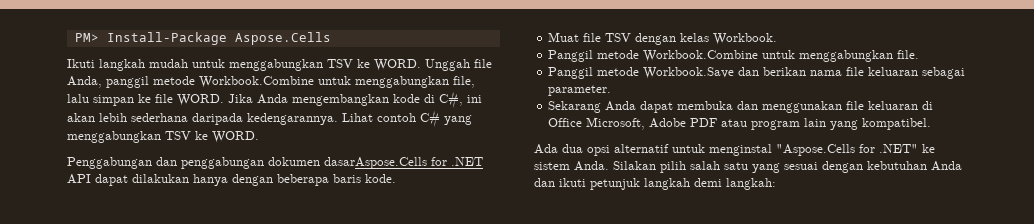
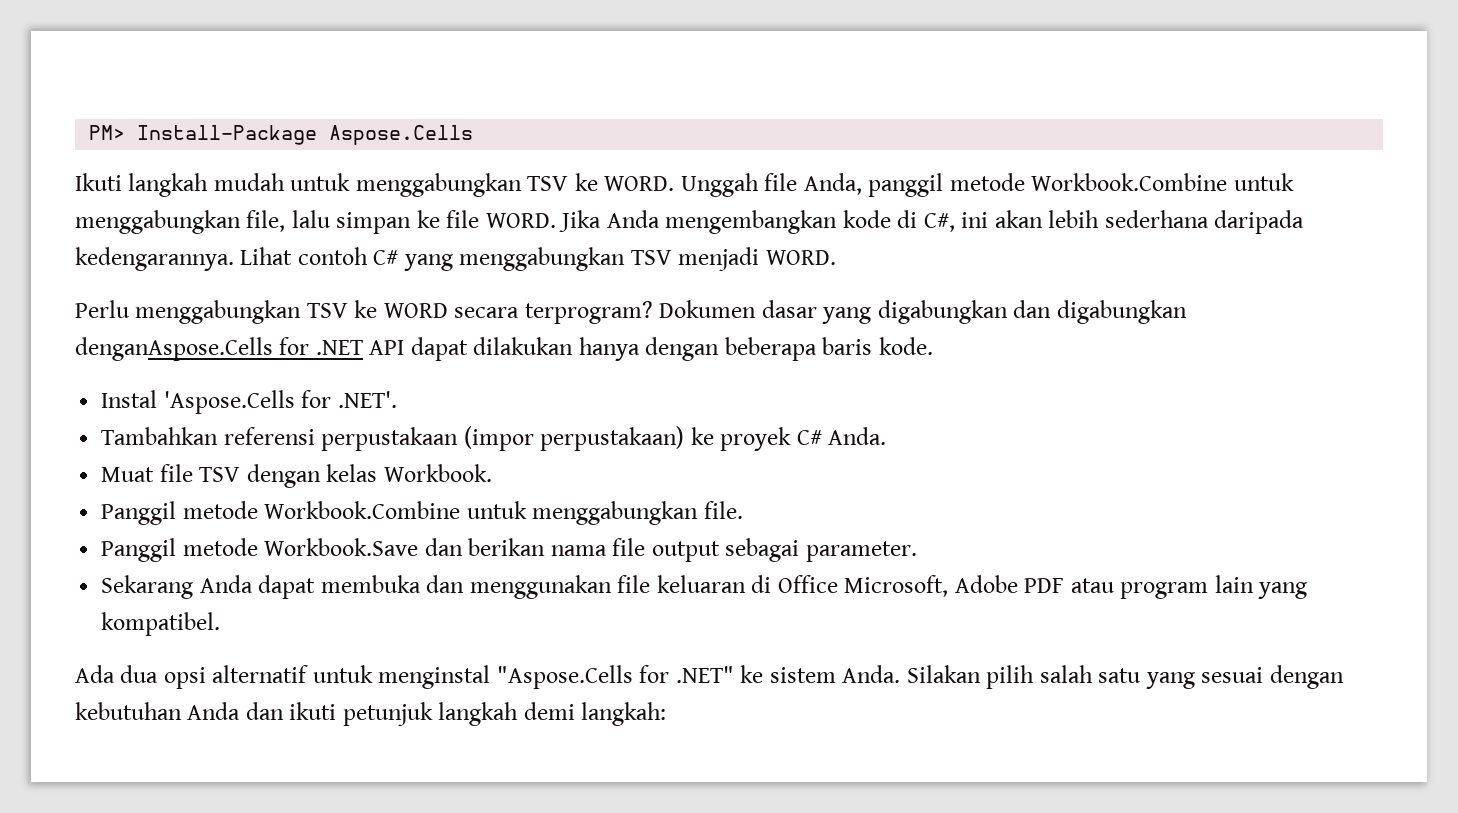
[195,131,208,140] ke -> [678,247,760,271] menjadi
[67,157,427,169] Penggabungan dan penggabungan dokumen dasarAspose.Cells -> [75,300,1187,324] [75,337,273,361] Perlu menggabungkan TSV ke WORD secara terprogram? Dokumen dasar yang digabungkan dan digabungkan denganAspose.Cells
(396, 178) none -> [101,390,397,414] [101,426,887,451] // Instal 'Aspose.Cells for .NET'. // Tambahkan referensi perpustakaan (impor perpustakaan) ke proyek C# Anda.
[868,67,919,76] keluaran -> [651,541,720,562] output

